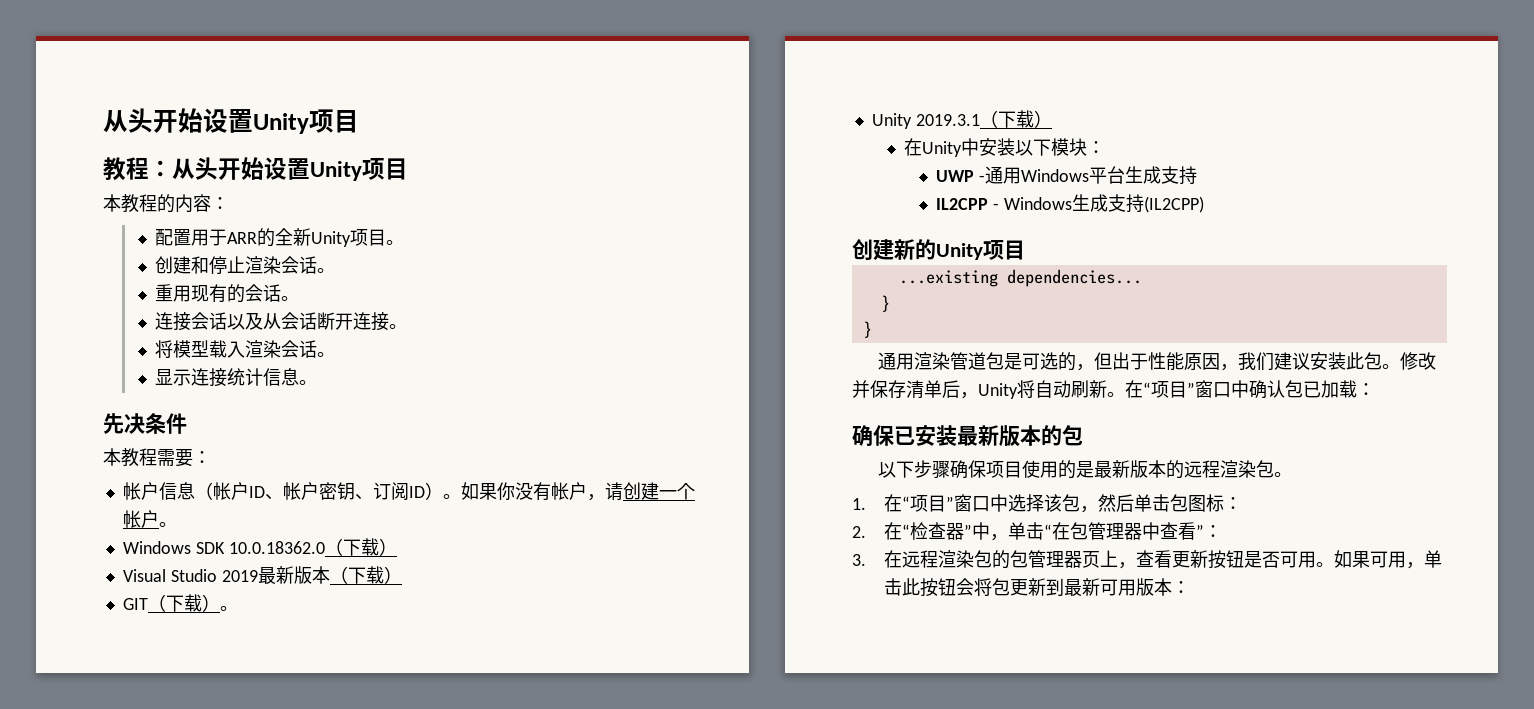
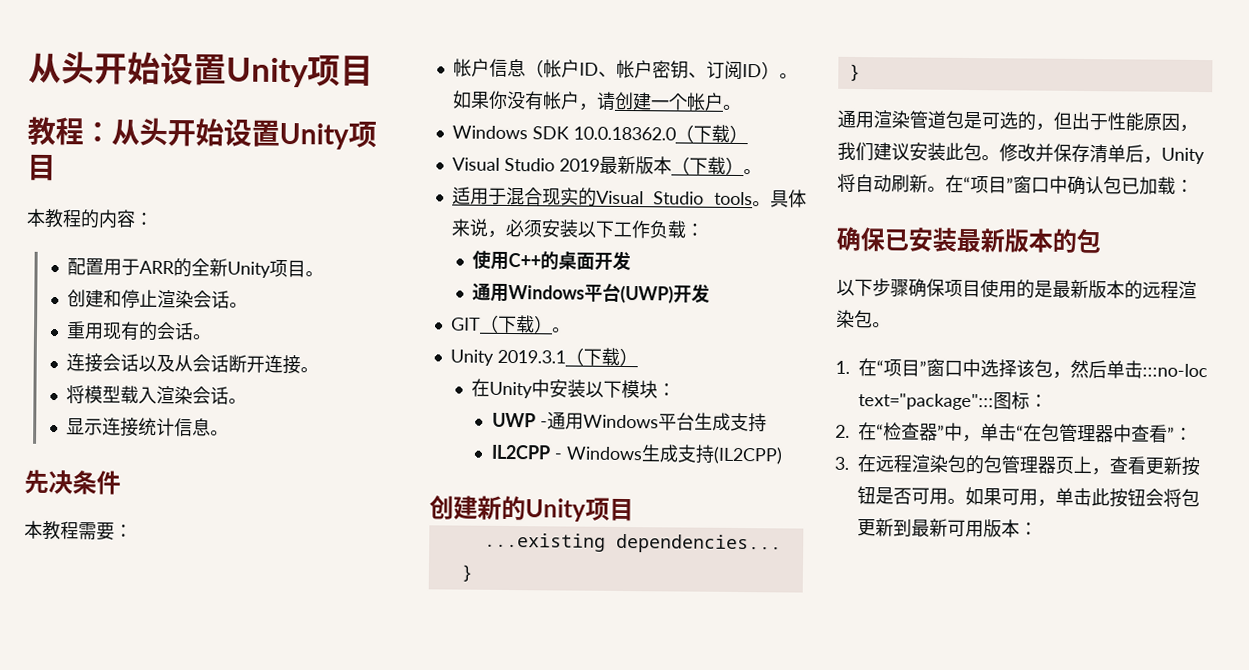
(402, 575) none -> [742,169,762,175] [451,186,807,208] [450,218,704,239] [471,250,631,271] [471,282,710,304] 。 // 适用于混合现实的Visual Studio tools。具体来说，必须安装以下工作负载： // 使用C++的桌面开发 // 通用Windows平台(UWP)开发
[1170,494,1189,512] 包 -> [1142,363,1208,378] [858,393,994,411] :::no-loc text="package":::

